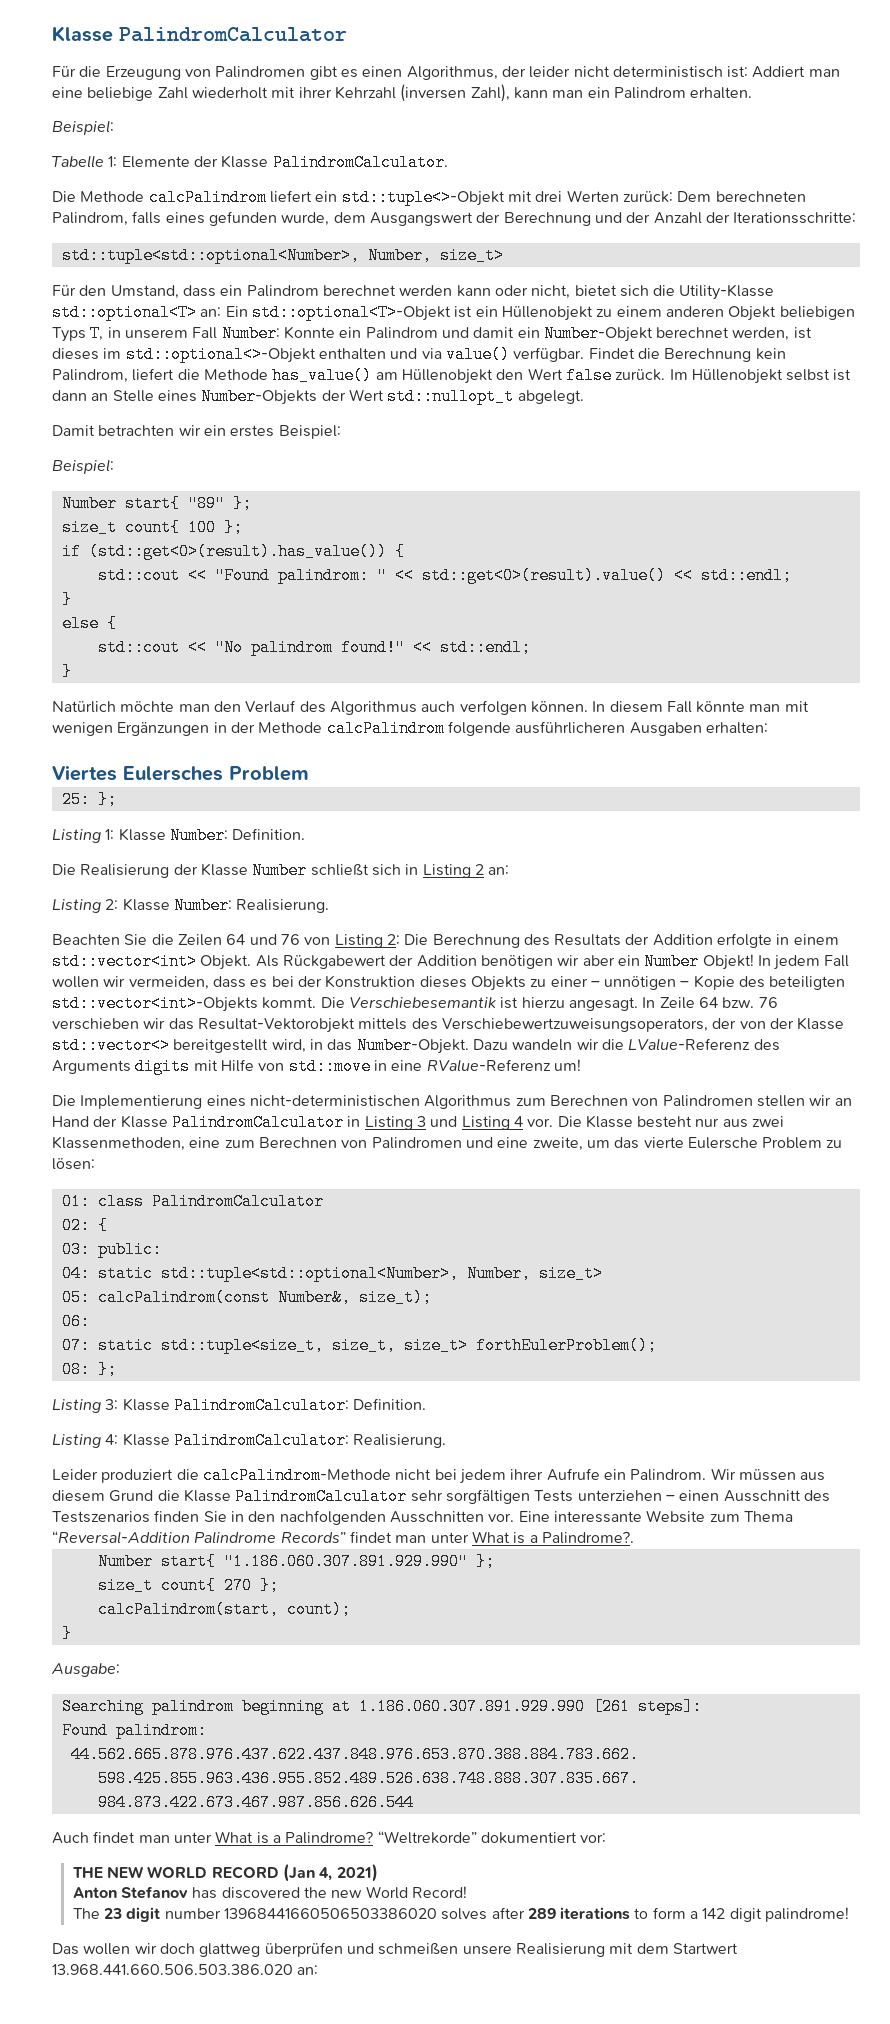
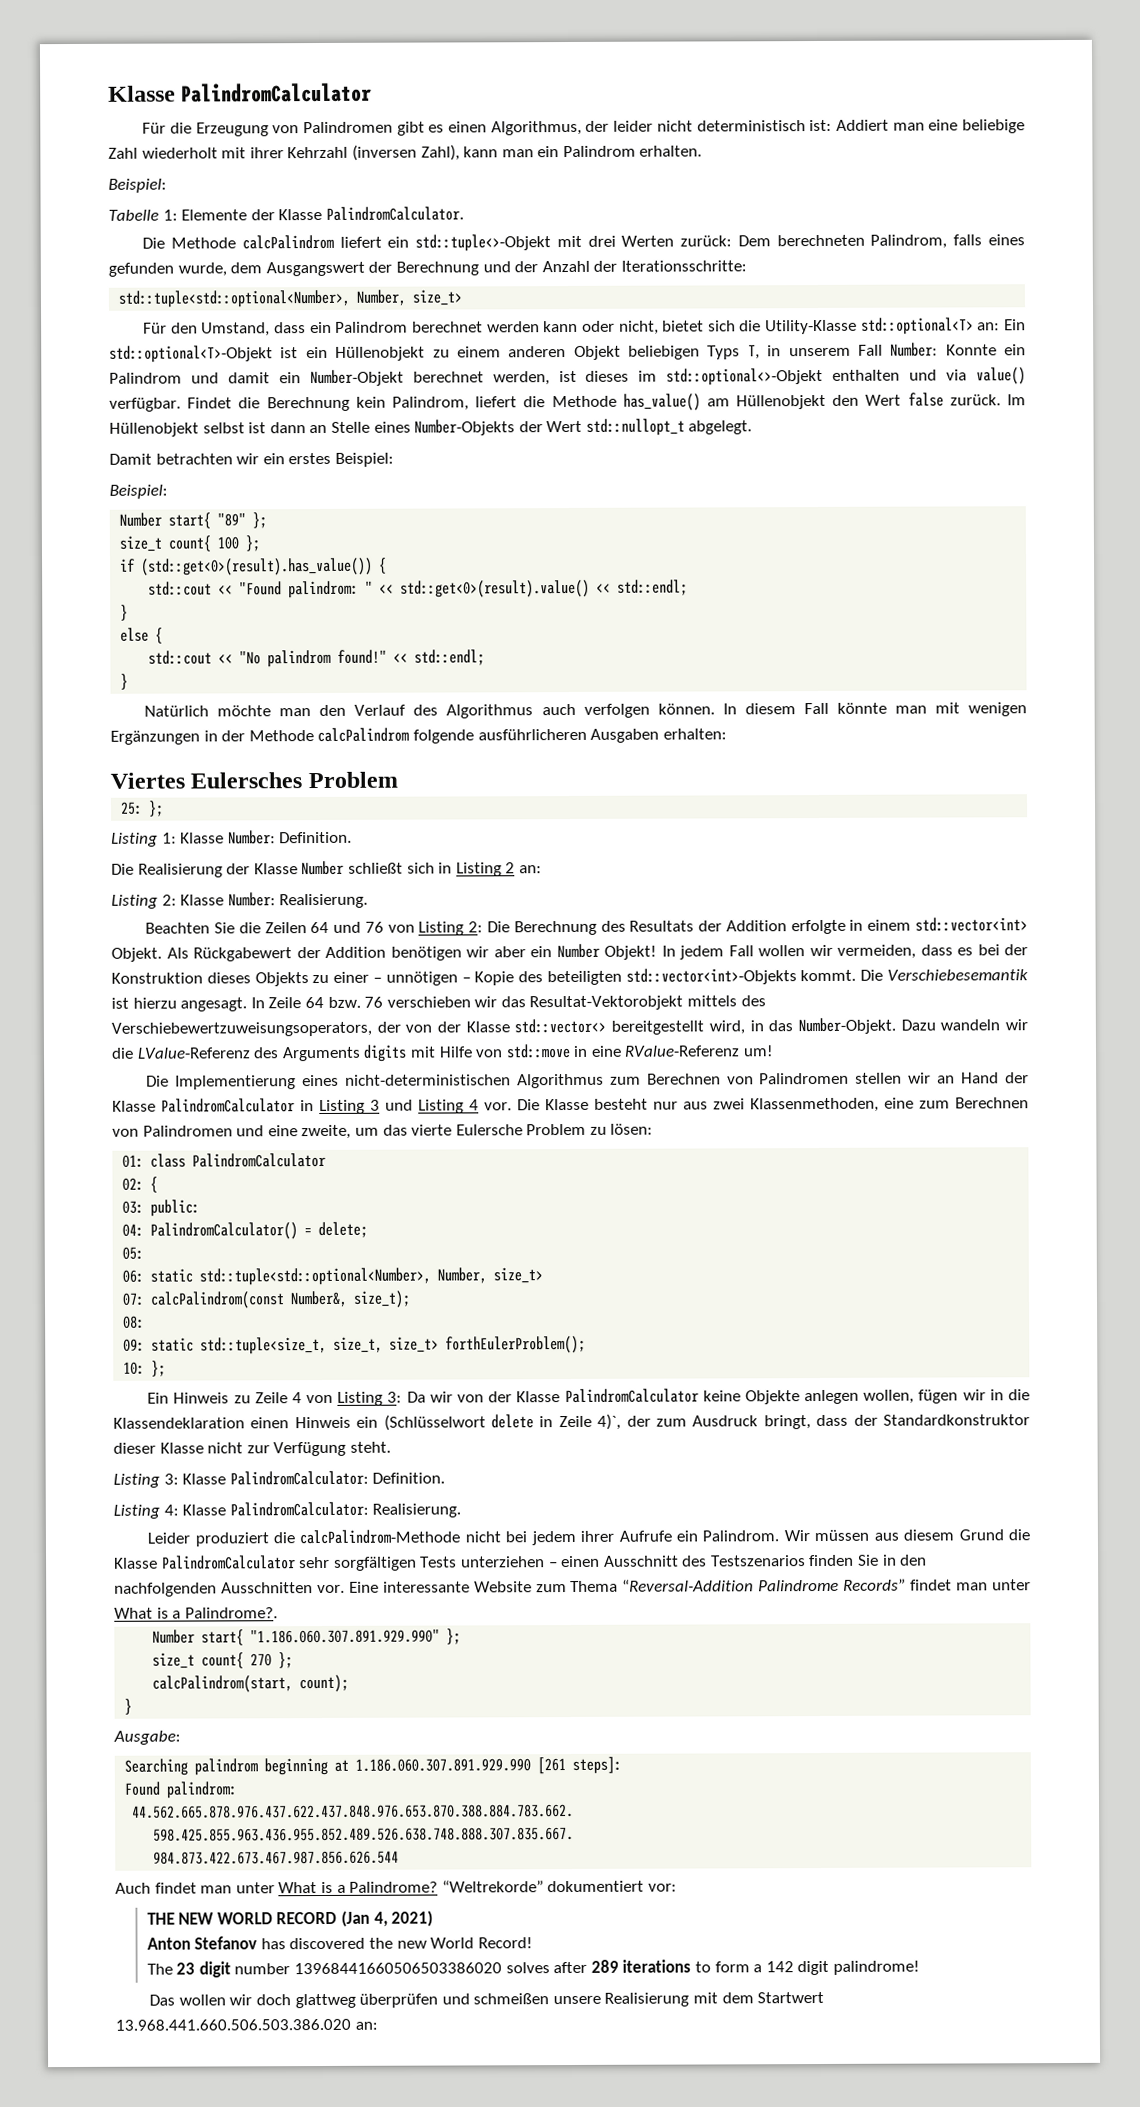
(90, 1273) none -> [150,1221,369,1240] [122,1246,145,1260] [122,1269,145,1283] PalindromCalculator() = delete; // 05: // 06:
[61,1289,90,1306] 05: -> [122,1292,146,1306] 07:
[61,1313,90,1330] [61,1337,90,1354] 06: // 07: -> [123,1315,146,1329] [123,1338,146,1352] 08: // 09:
[61,1361,117,1378] 08: }; -> [123,1360,167,1377] [147,1388,1031,1406] [113,1413,1030,1431] [113,1441,391,1457] 10: }; // Ein Hinweis zu Zeile 4 von Listing 3: Da wir von der Klasse PalindromCalculator keine Objekte anlegen wollen, fügen wir in die Klassendeklaration einen Hinweis ein (Schlüsselwort delete in Zeile 4)`, der zum Ausdruck bringt, dass der Standardkonstruktor dieser Klasse nicht zur Verfügung steht.

